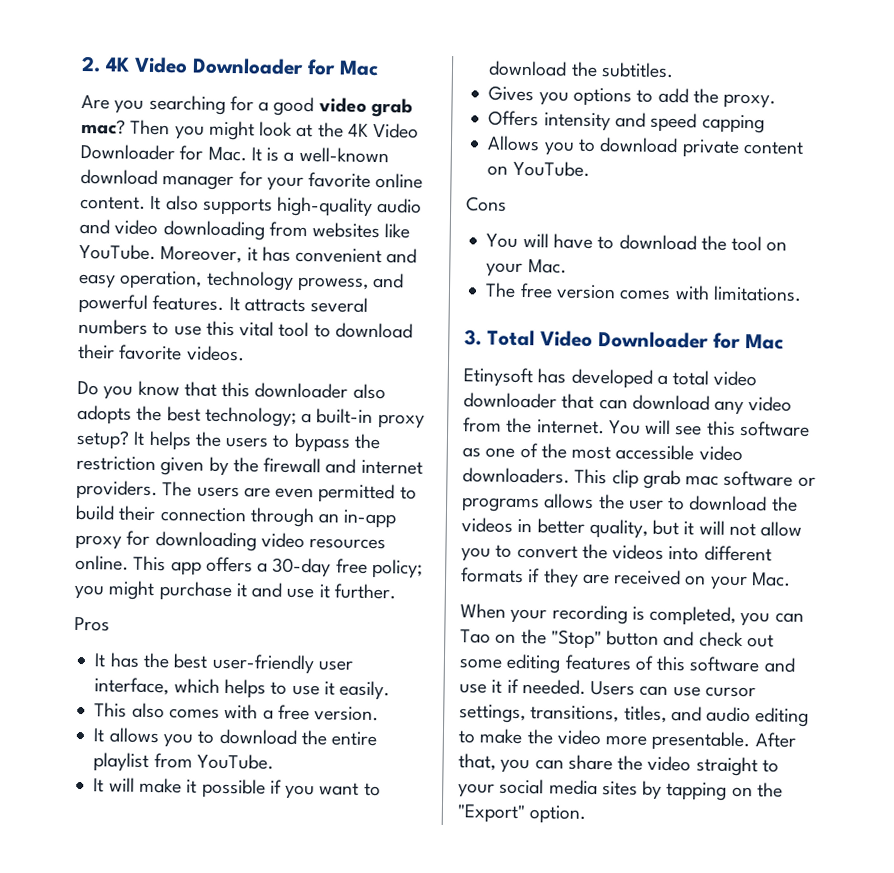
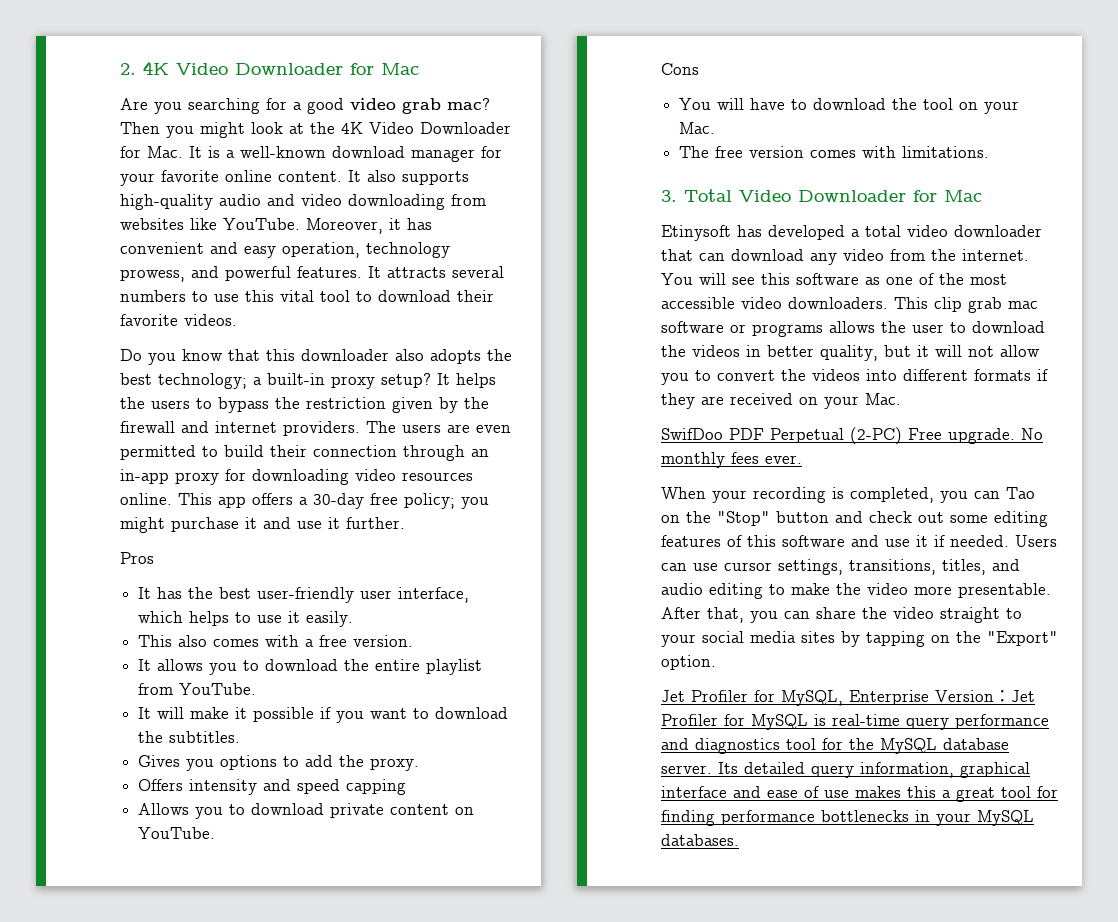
(791, 579) none -> [661,427,1043,445] [661,452,802,468] // SwifDoo PDF Perpetual (2-PC) Free upgrade. No monthly fees ever.
(587, 814) none -> [661,690,1035,706] [661,714,1049,730] [661,738,1009,754] [661,762,1030,778] [661,786,1058,802] [661,810,1034,826] [661,834,739,846] // Jet Profiler for MySQL, Enterprise Version：Jet Profiler for MySQL is real-time query performance and diagnostics tool for the MySQL database server. Its detailed query information, graphical interface and ease of use makes this a great tool for finding performance bottlenecks in your MySQL databases.

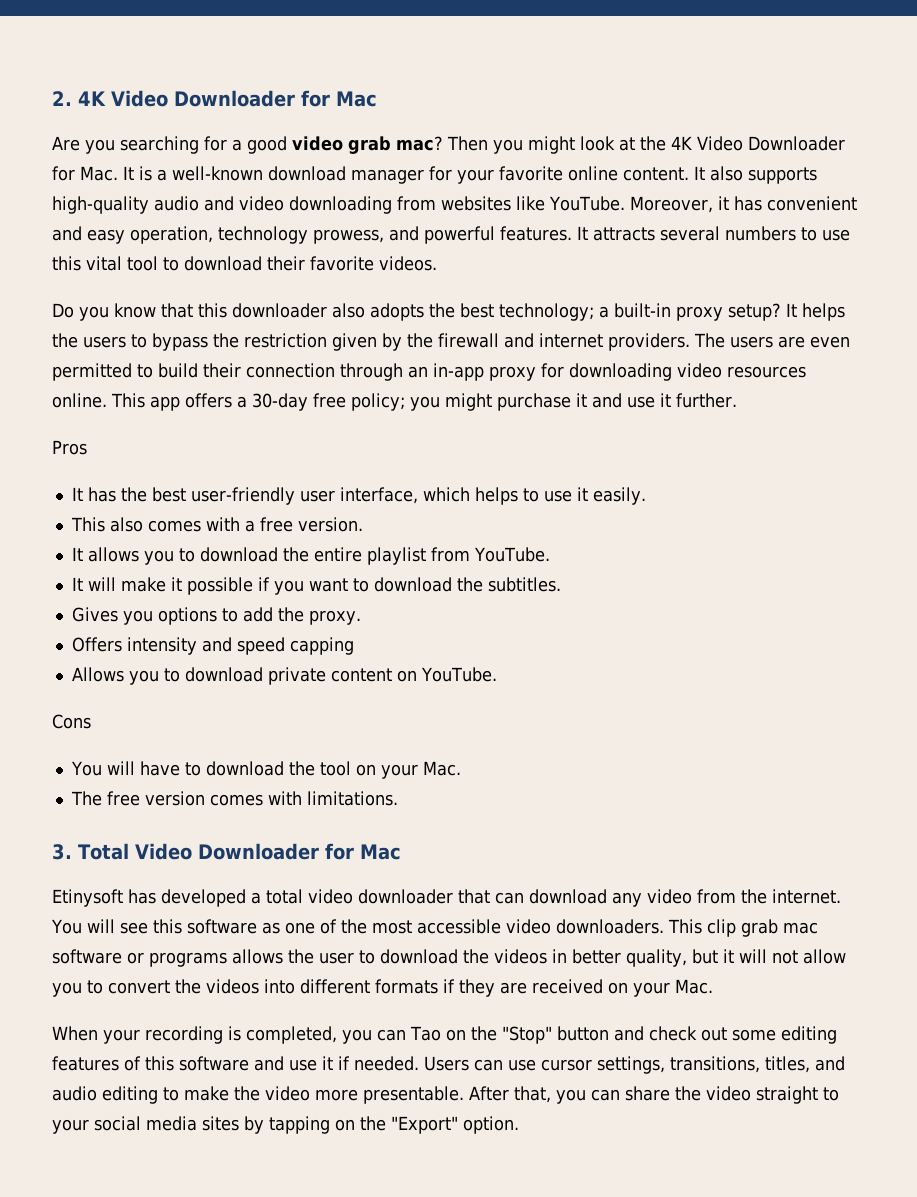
[661,427,1043,445] [661,452,802,468] // SwifDoo PDF Perpetual (2-PC) Free upgrade. No monthly fees ever. -> (713, 986) none
[661,690,1035,706] [661,714,1049,730] [661,738,1009,754] [661,762,1030,778] [661,786,1058,802] [661,810,1034,826] [661,834,739,846] // Jet Profiler for MySQL, Enterprise Version：Jet Profiler for MySQL is real-time query performance and diagnostics tool for the MySQL database server. Its detailed query information, graphical interface and ease of use makes this a great tool for finding performance bottlenecks in your MySQL databases. -> (519, 1125) none

